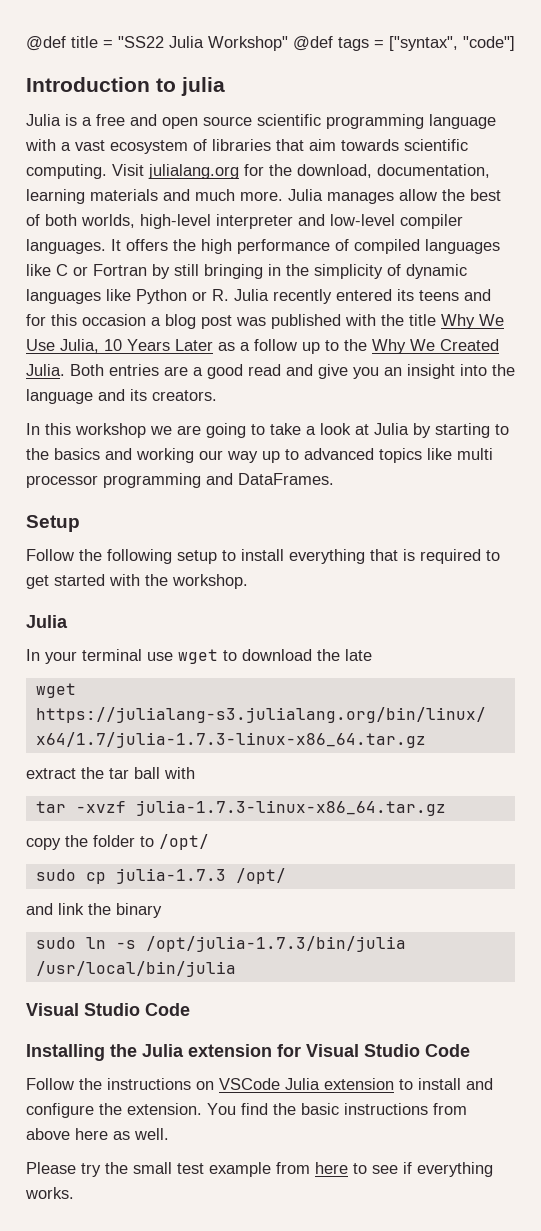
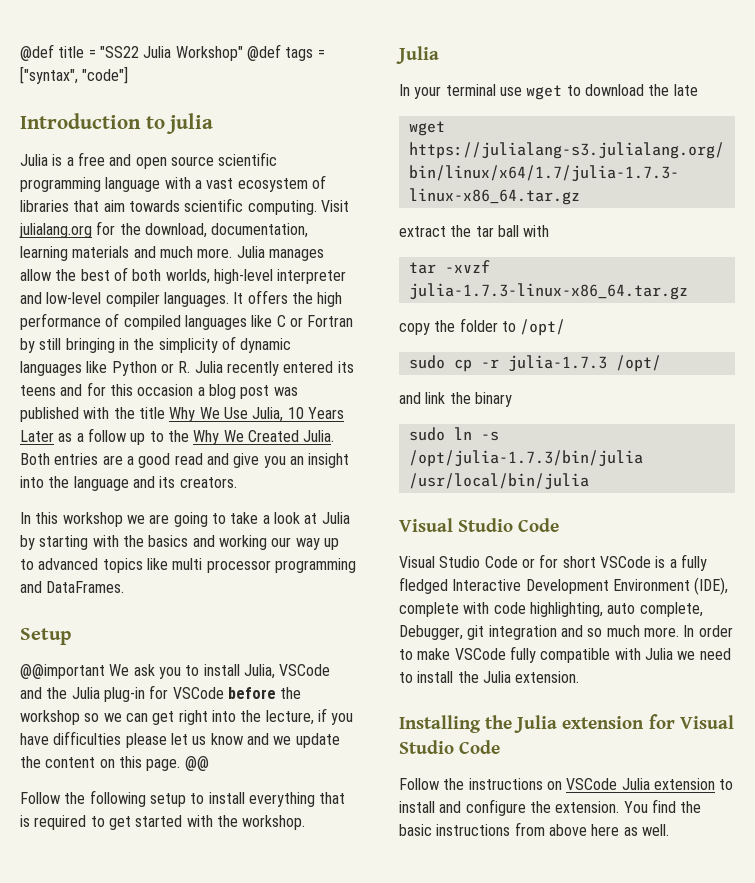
[495,424,509,435] to -> [92,535,119,547] with
(80, 523) none -> [20,664,331,679] [20,685,302,702] [20,708,354,725] [20,731,340,748] [20,756,209,771] // @@important We ask you to install Julia, VSCode and the Julia plug-in for VSCode before the workshop so we can get right into the lecture, if you have difficulties please let us know and we update the content on this page. @@
(106, 878) none -> [480,359,499,368] -r
(190, 1009) none -> [399,554,707,571] [399,577,729,595] [399,602,703,617] [399,625,733,640] [399,646,731,663] [399,671,580,683] // Visual Studio Code or for short VSCode is a fully fledged Interactive Development Environment (IDE), complete with code highlighting, auto complete, Debugger, git integration and so much more. In order to make VSCode fully compatible with Julia we need to install the Julia extension.
[26,1162,493,1177] [25,1187,74,1199] // Please try the small test example from here to see if everything works. -> (669, 830) none

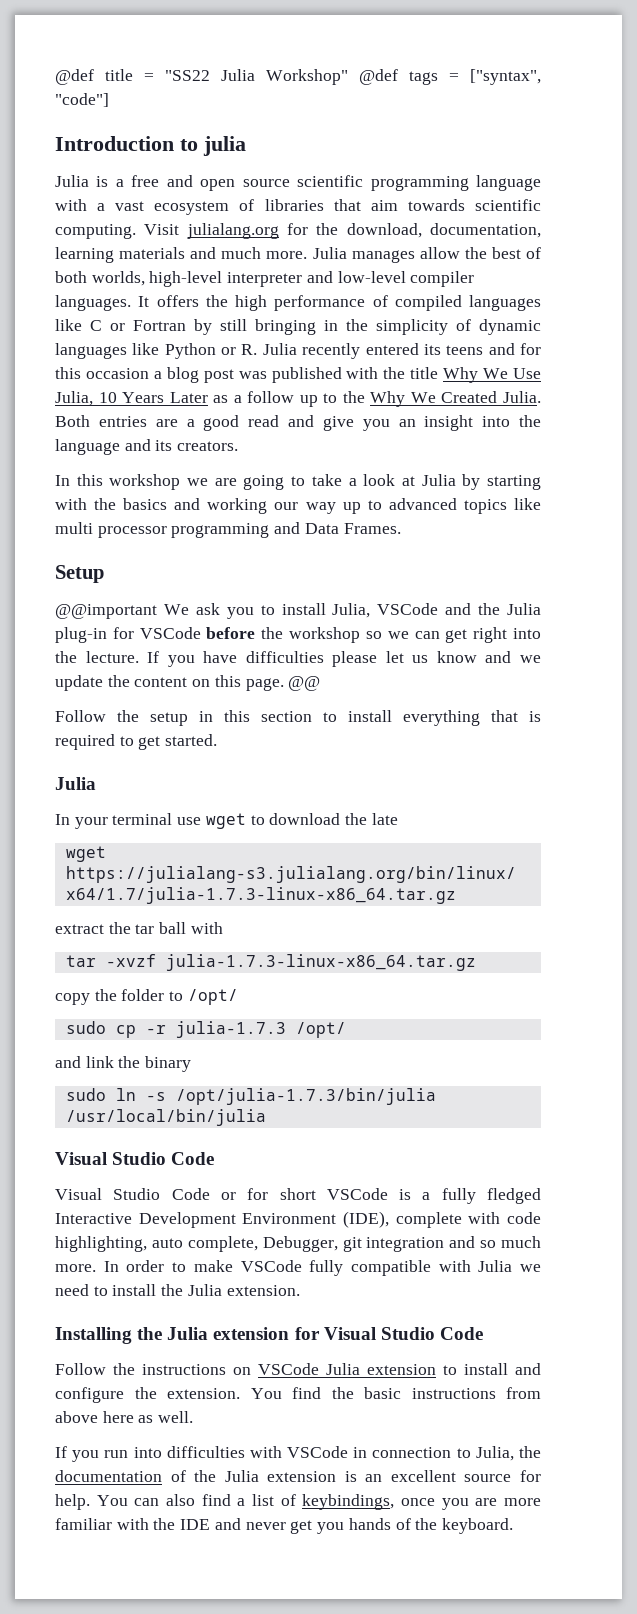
[46,581,125,593] DataFrames. -> [304,523,401,534] Data Frames.
[265,708,327,725] lecture, if -> [85,651,160,663] lecture. If
[89,790,186,807] following setup -> [150,710,312,726] setup in this section
[135,815,306,830] started with the workshop. -> [165,734,218,746] started.
(669, 830) none -> [55,1446,541,1462] [55,1470,541,1482] [55,1494,541,1510] [55,1518,513,1534] // If you run into difficulties with VSCode in connection to Julia, the documentation of the Julia extension is an excellent source for help. You can also find a list of keybindings, once you are more familiar with the IDE and never get you hands of the keyboard.

